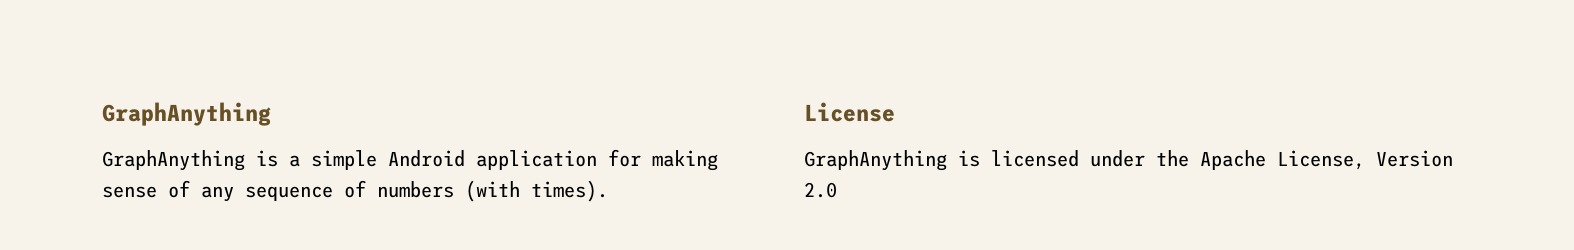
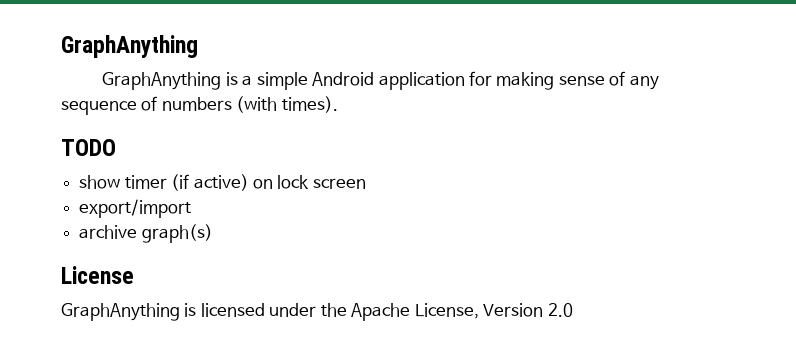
(608, 191) none -> [61,139,116,156] [79,174,366,191] [79,199,192,218] [79,224,213,243] // TODO // show timer (if active) on lock screen // export/import // archive graph(s)

